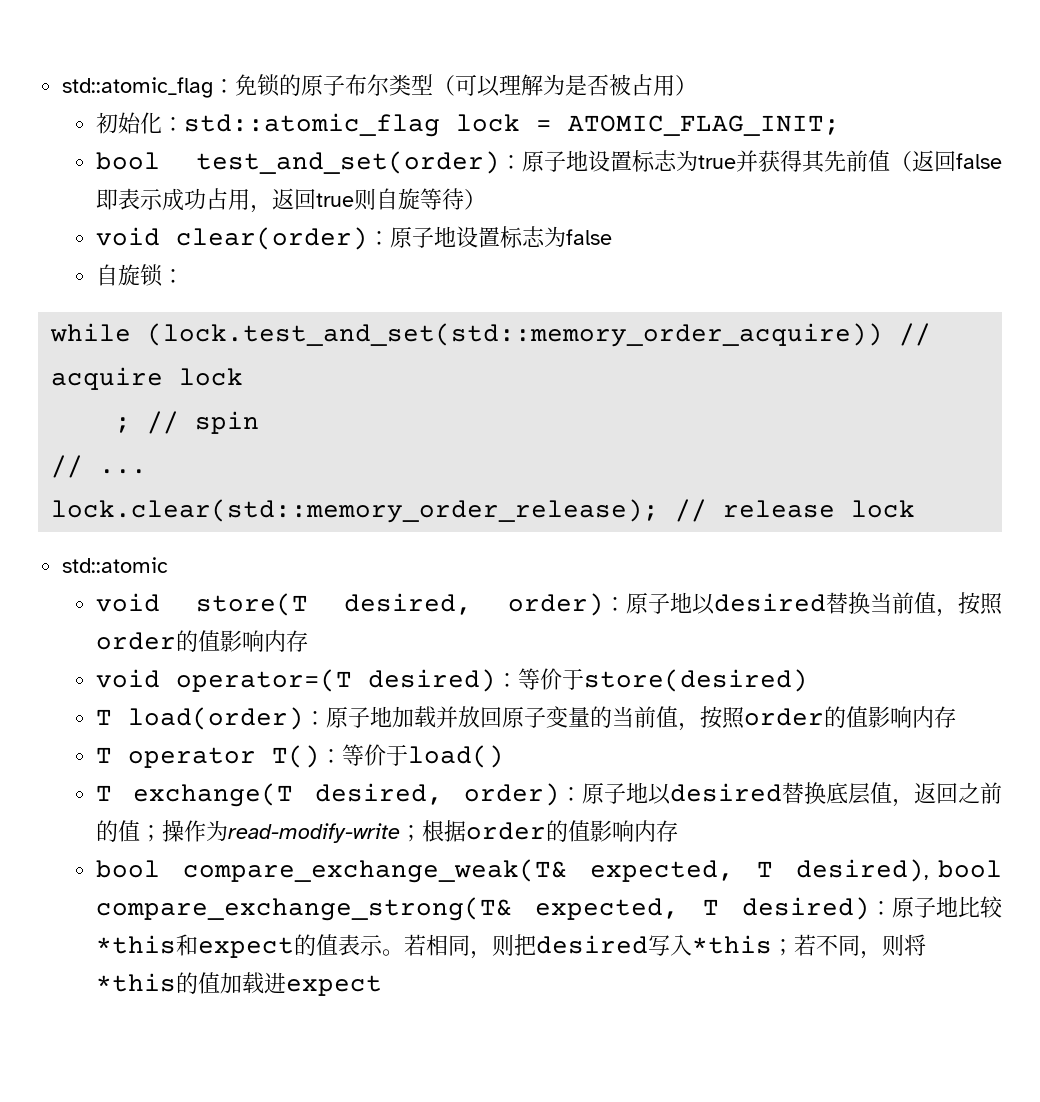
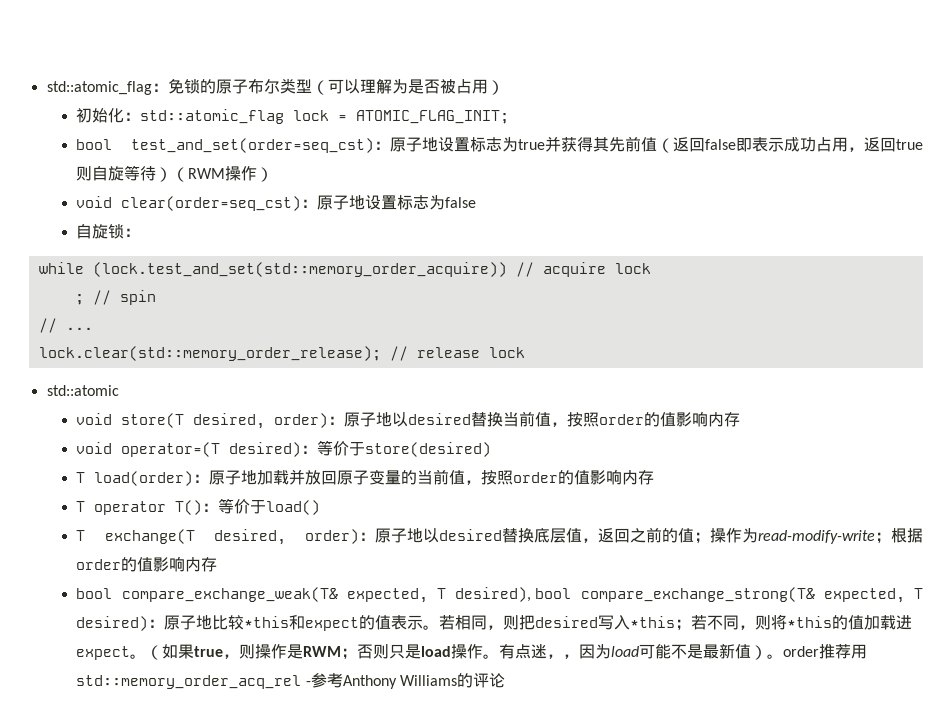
[195,151,500,174] test_and_set(order) -> [130,138,374,153] test_and_set(order=seq_cst)
[95,227,368,250] // void clear(order) -> [172,166,274,182] [76,196,302,211] （RWM操作） // void clear(order=seq_cst)
(382, 985) none -> [130,643,868,660] [76,673,505,689] 。（如果true，则操作是RWM；否则只是load操作。有点迷，，因为load可能不是最新值）。order推荐用std::memory_order_acq_rel -参考Anthony Williams的评论

